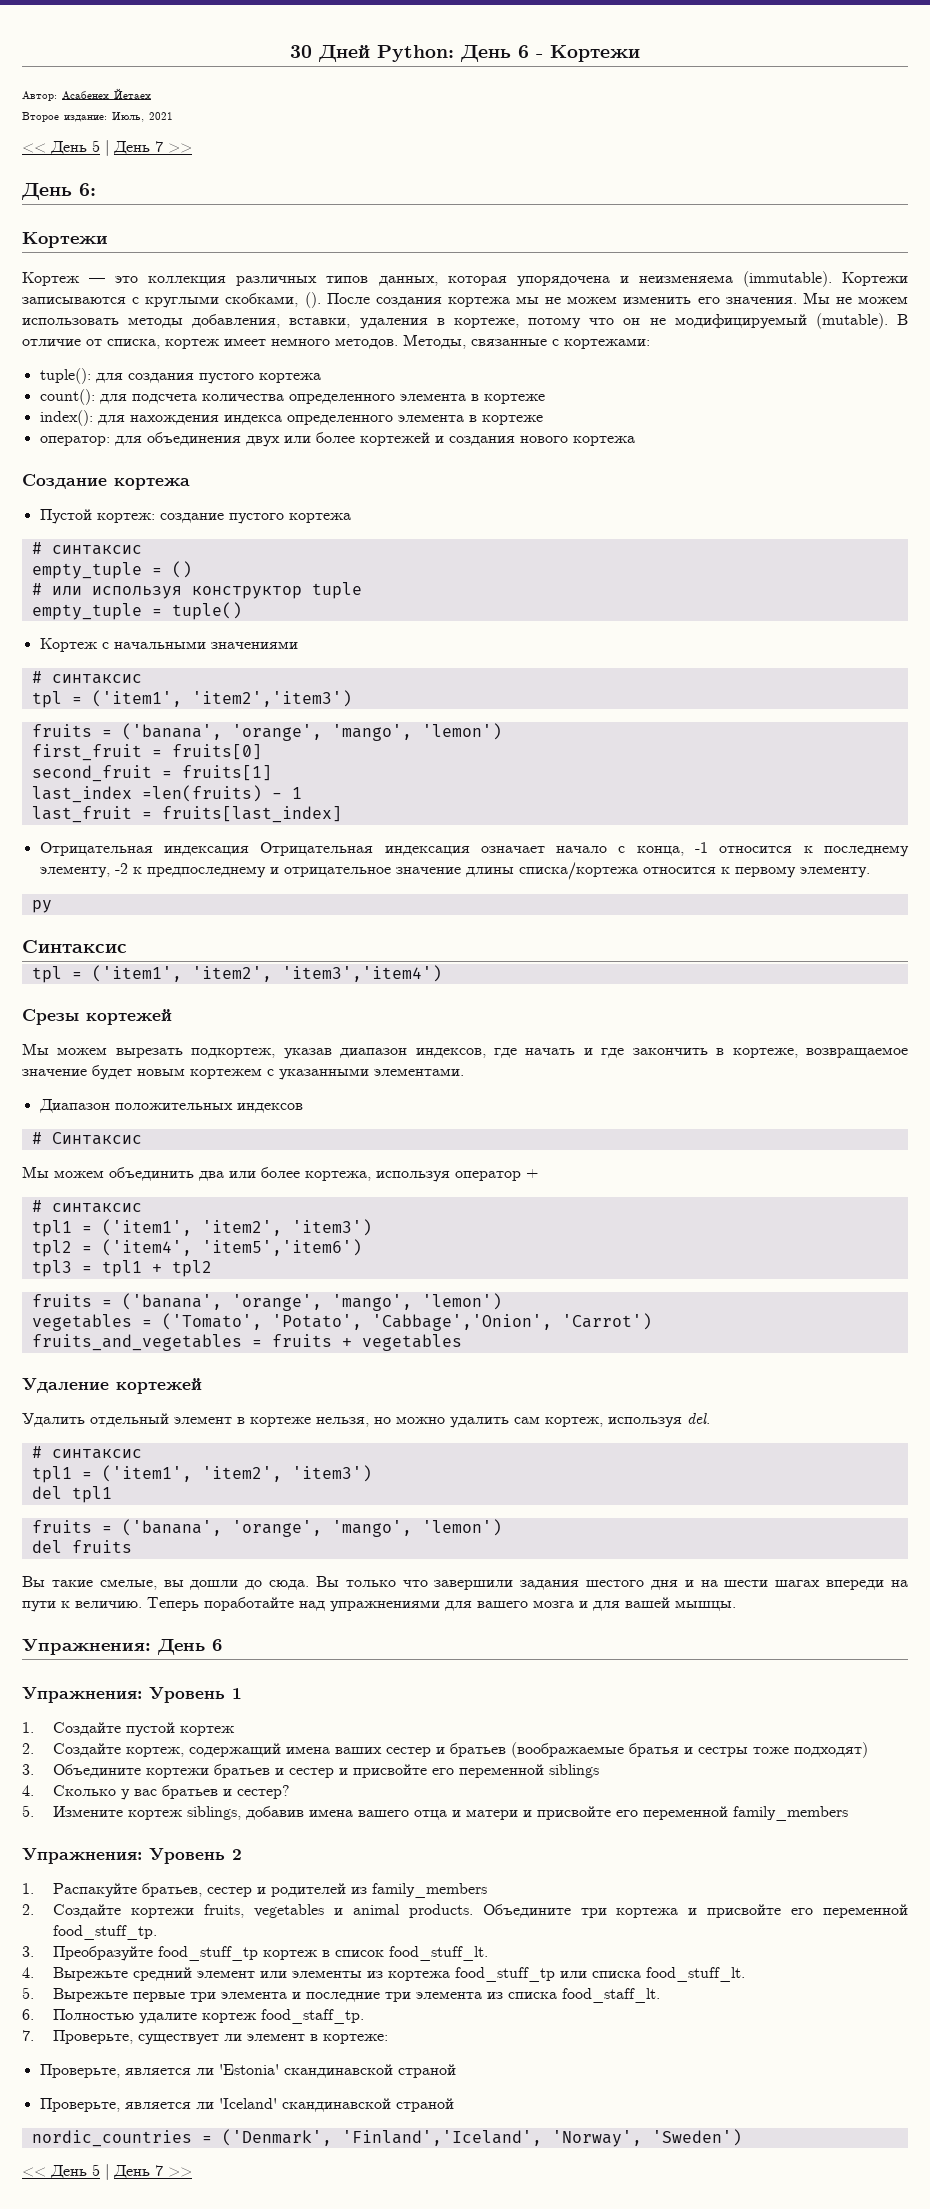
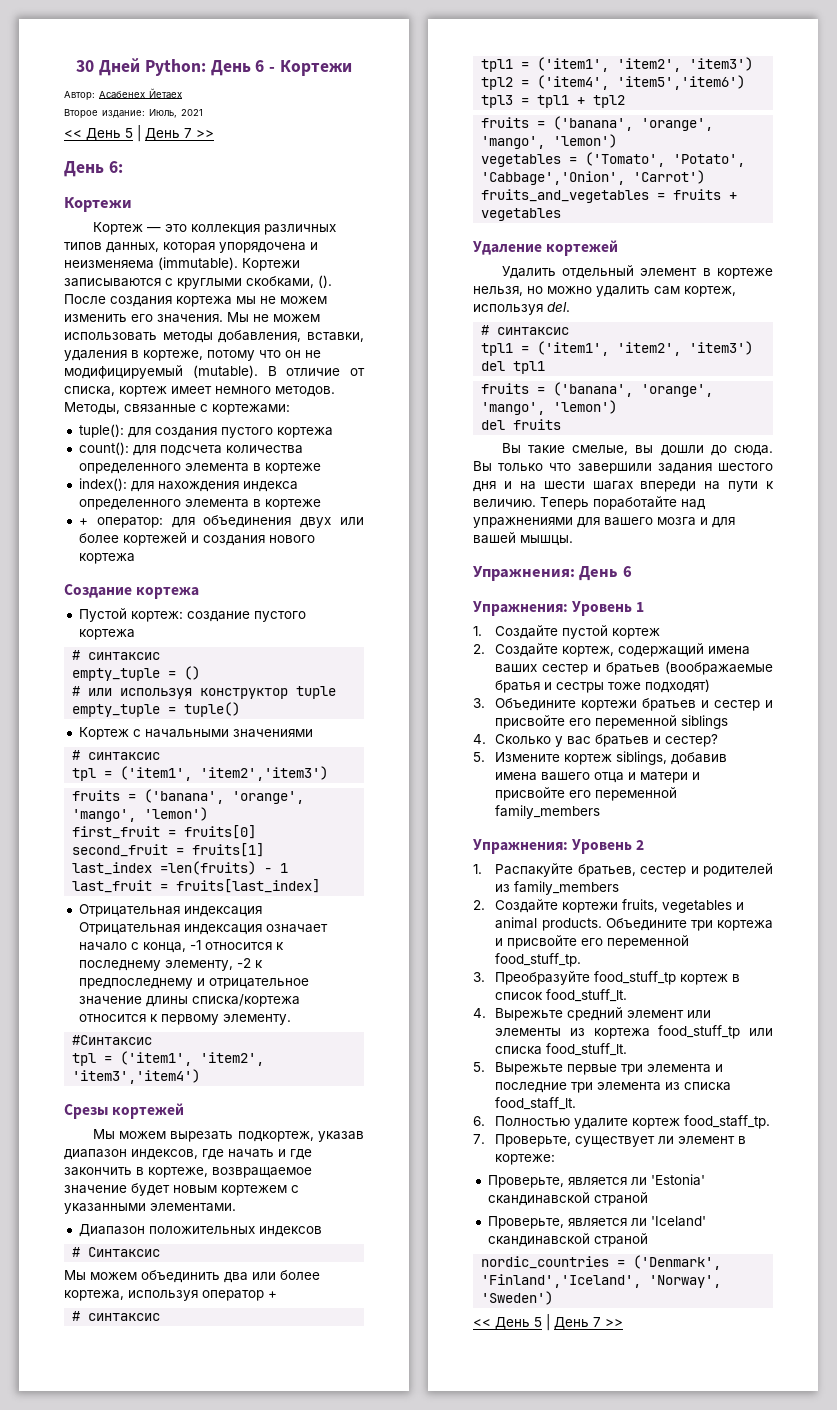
(543, 420) none -> [78,518,88,525] +
[31,900,52,913] [22,940,127,953] py // Синтаксис -> [72,1035,153,1045] #Синтаксис

